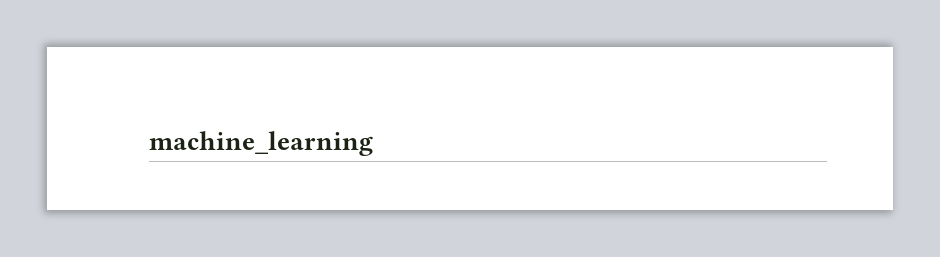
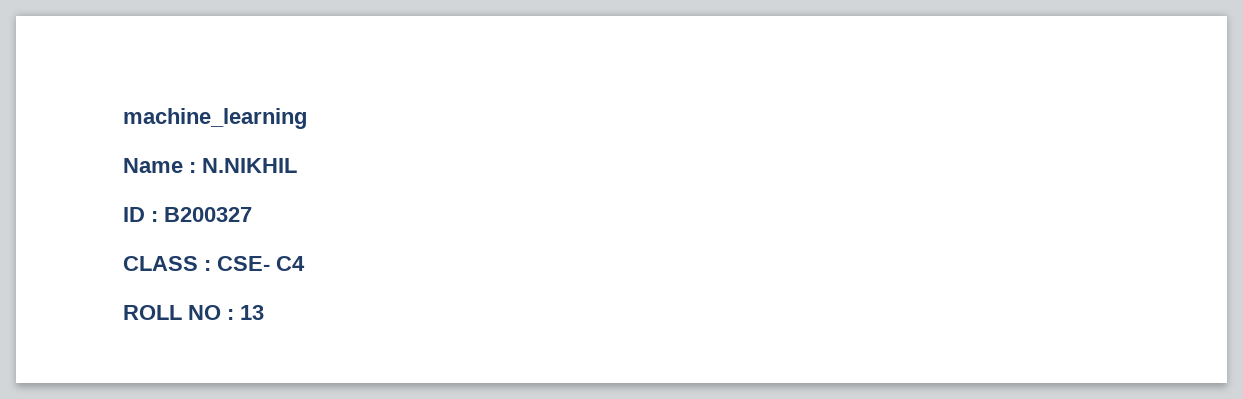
(373, 143) none -> [123,158,297,173] [123,207,252,222] [123,256,305,271] [123,305,264,320] // Name : N.NIKHIL // ID : B200327 // CLASS : CSE- C4 // ROLL NO : 13

